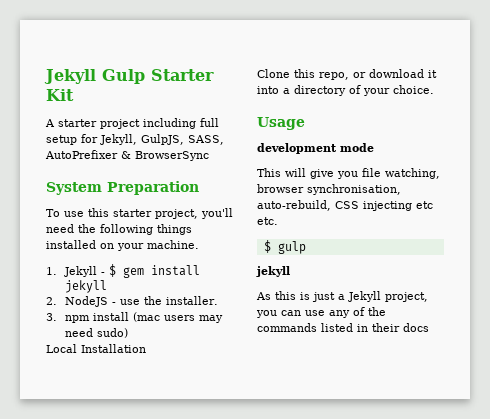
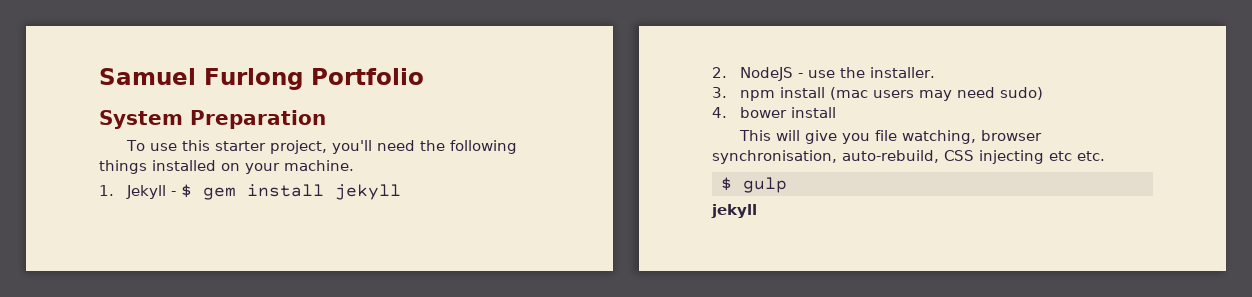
[44,69,214,84] [46,89,74,101] [45,118,219,129] [46,134,224,145] [45,150,209,161] Jekyll Gulp Starter Kit // A starter project including full setup for Jekyll, GulpJS, SASS, AutoPrefixer & BrowserSync -> [99,68,424,90] Samuel Furlong Portfolio
[46,344,146,353] [257,69,437,80] [257,85,434,96] [257,117,305,130] [257,143,374,154] Local Installation // Clone this repo, or download it into a directory of your choice. // Usage // development mode -> [712,107,836,118] 4. bower install
[256,291,428,302] [256,307,386,318] [257,323,429,332] // As this is just a Jekyll project, you can use any of the commands listed in their docs -> (757, 211) none

